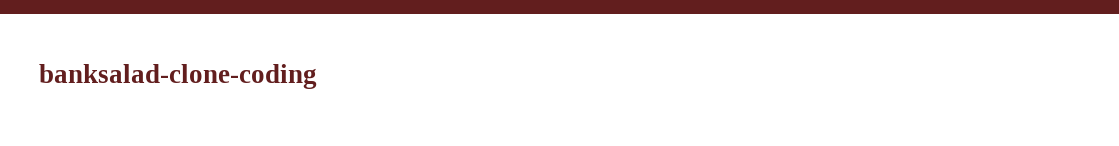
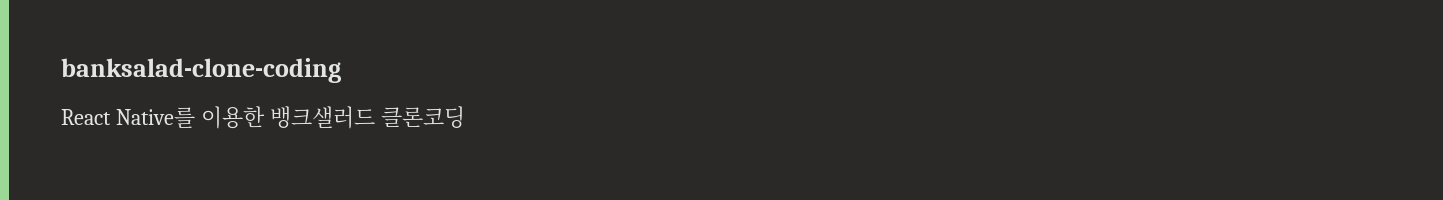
(317, 76) none -> [61,106,465,129] // React Native를 이용한 뱅크샐러드 클론코딩

